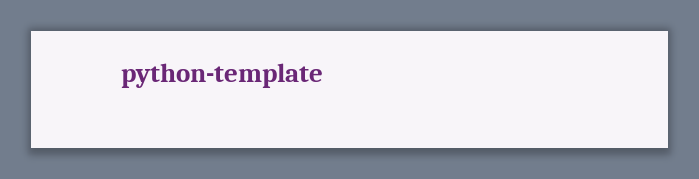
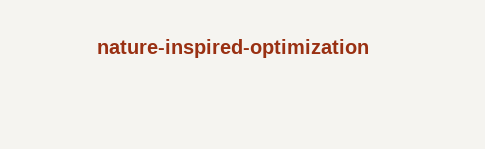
[121,63,323,88] python-template -> [97,39,369,58] nature-inspired-optimization

